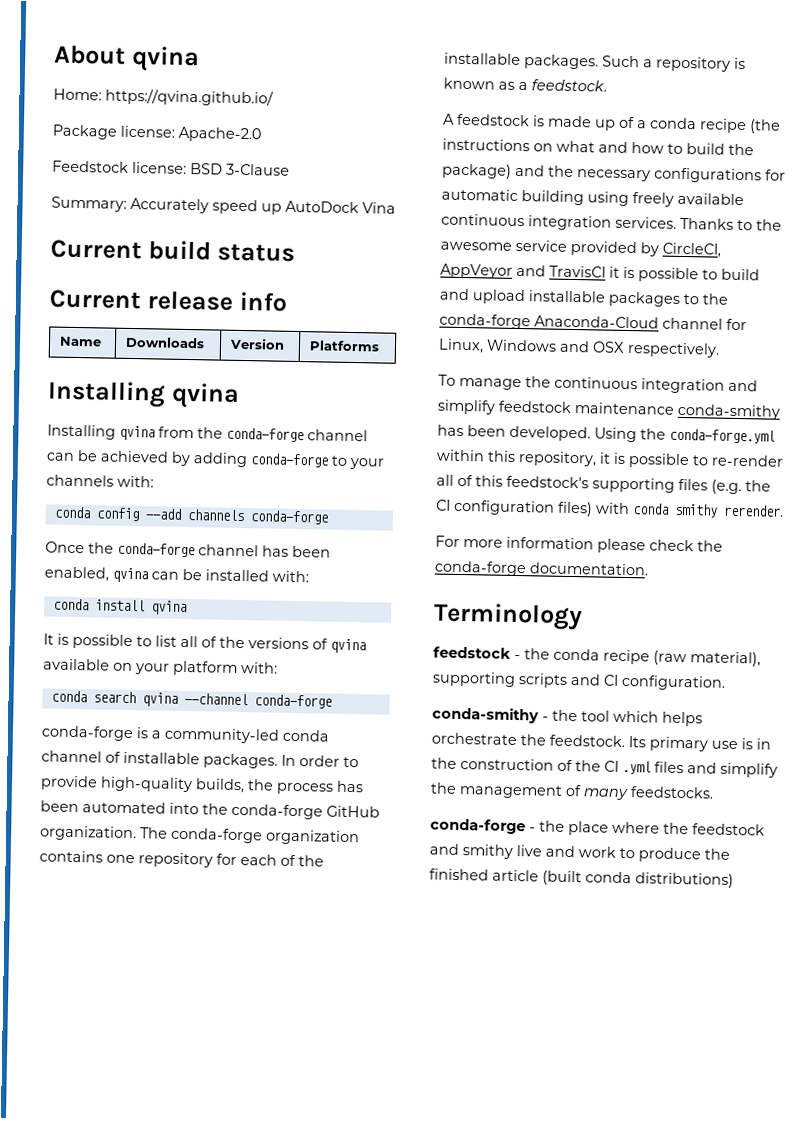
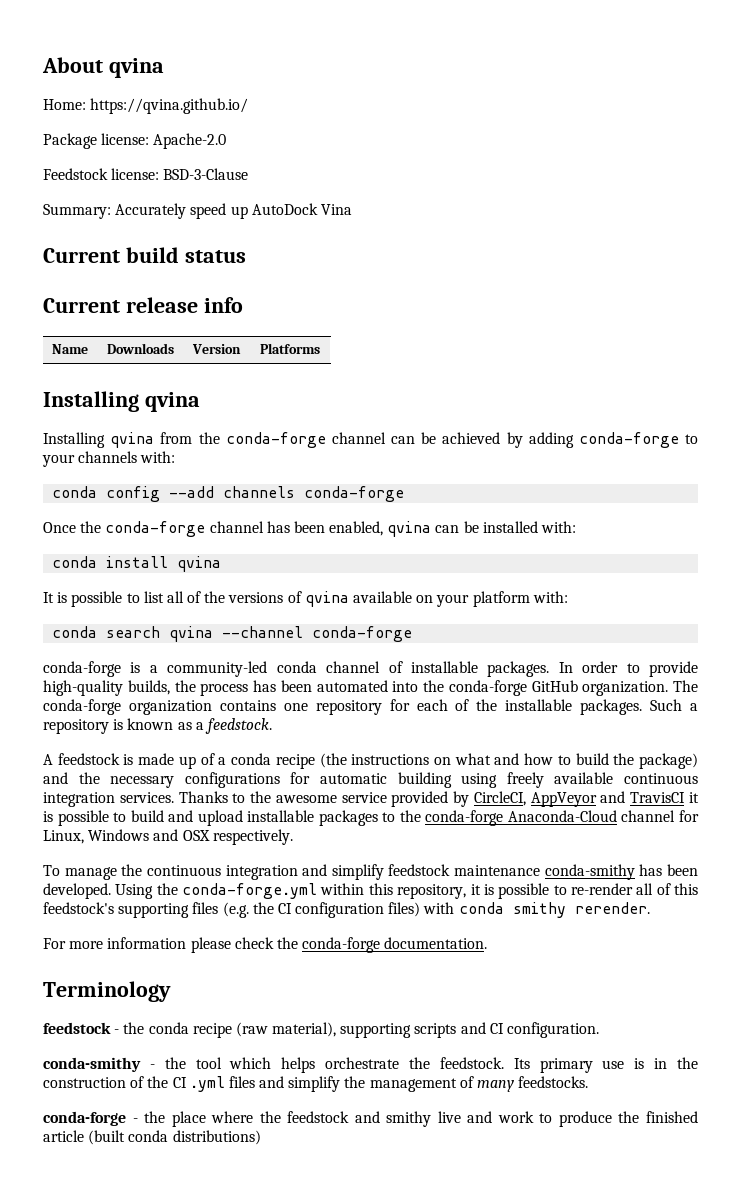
[190,163,290,176] BSD 3-Clause -> [163,168,249,180] BSD-3-Clause

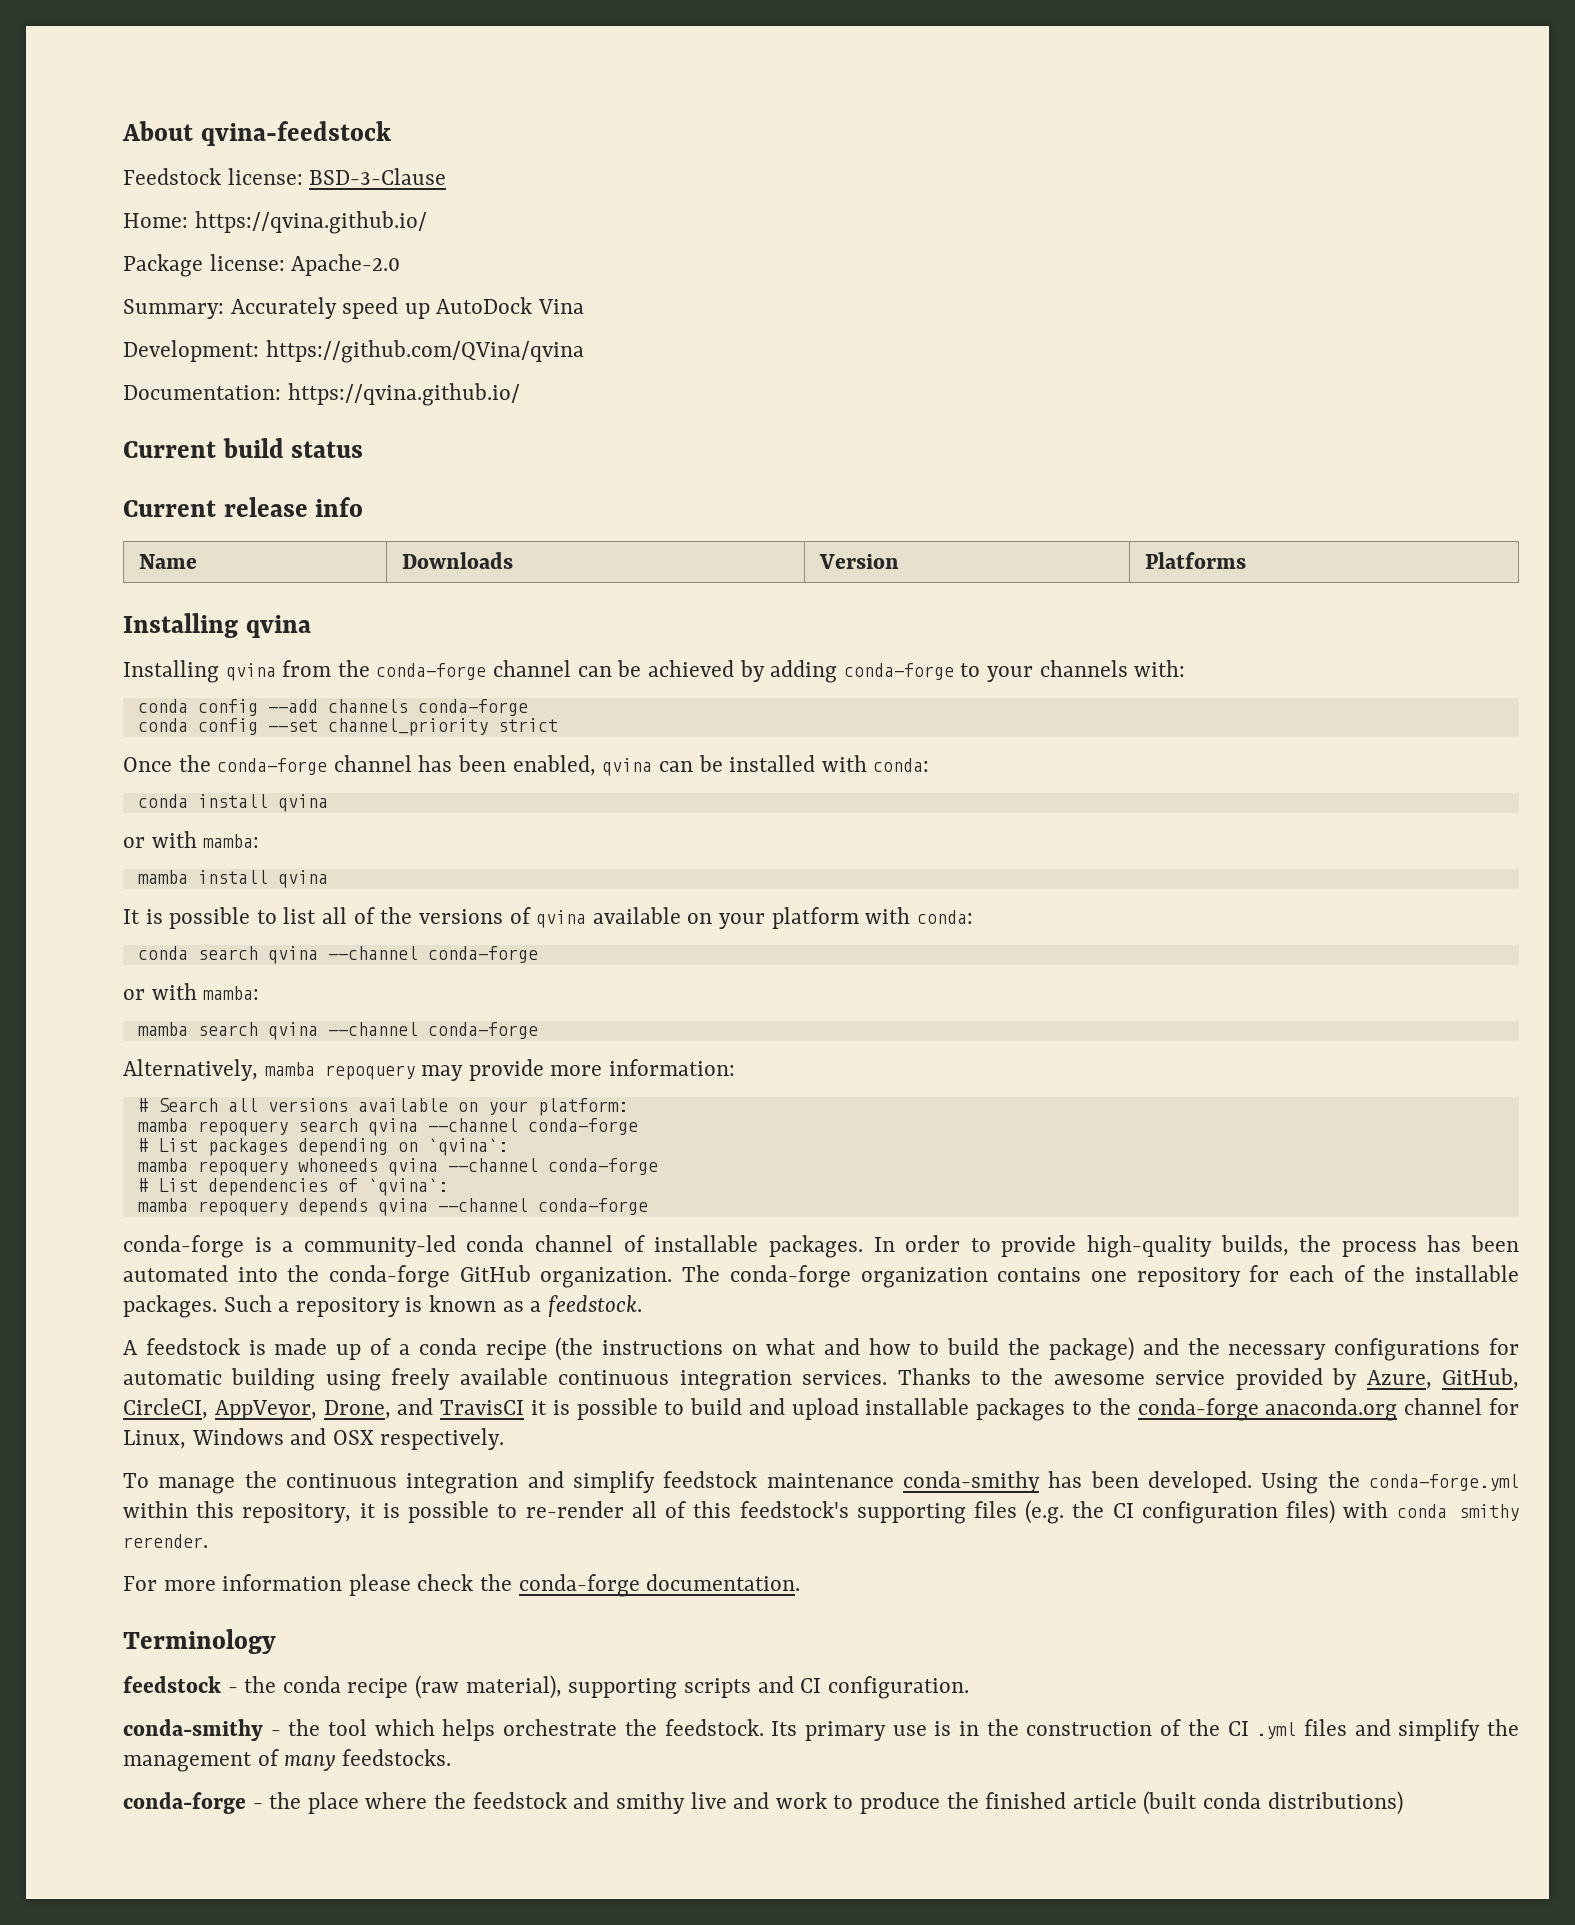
[108,58,164,78] qvina -> [200,121,391,146] [123,168,447,185] qvina-feedstock // Feedstock license: BSD-3-Clause
[43,168,249,180] // Feedstock license: BSD-3-Clause -> (401, 265) none
(352, 209) none -> [123,340,584,363] [123,383,520,406] // Development: https://github.com/QVina/qvina // Documentation: https://qvina.github.io/
(405, 494) none -> [137,718,558,736] // conda config --set channel_priority strict
[541,521,577,533] with: -> [821,755,930,772] with conda:
(222, 564) none -> [123,831,260,848] [137,870,328,888] // or with mamba: // mamba install qvina
[532,591,568,603] with: -> [865,907,973,924] with conda:
(413, 634) none -> [123,983,260,1000] [137,1022,538,1040] [123,1059,736,1081] [137,1098,628,1116] [137,1118,638,1136] [137,1138,508,1156] [137,1158,658,1176] [137,1178,448,1196] [137,1198,648,1216] // or with mamba: // mamba search qvina --channel conda-forge // Alternatively, mamba repoquery may provide more information: // # Search all versions available on your platform: // mamba repoquery search qvina --channel conda-forge // # List packages depending on `qvina`: // mamba repoquery whoneeds qvina --channel conda-forge // # List dependencies of `qvina`: // mamba repoquery depends qvina --channel conda-forge
[473,791,597,807] CircleCI, AppVeyor -> [1366,1368,1519,1389] [123,1398,391,1420] Azure, GitHub, CircleCI, AppVeyor, Drone,
[507,810,617,822] Anaconda-Cloud -> [1265,1398,1398,1421] anaconda.org

